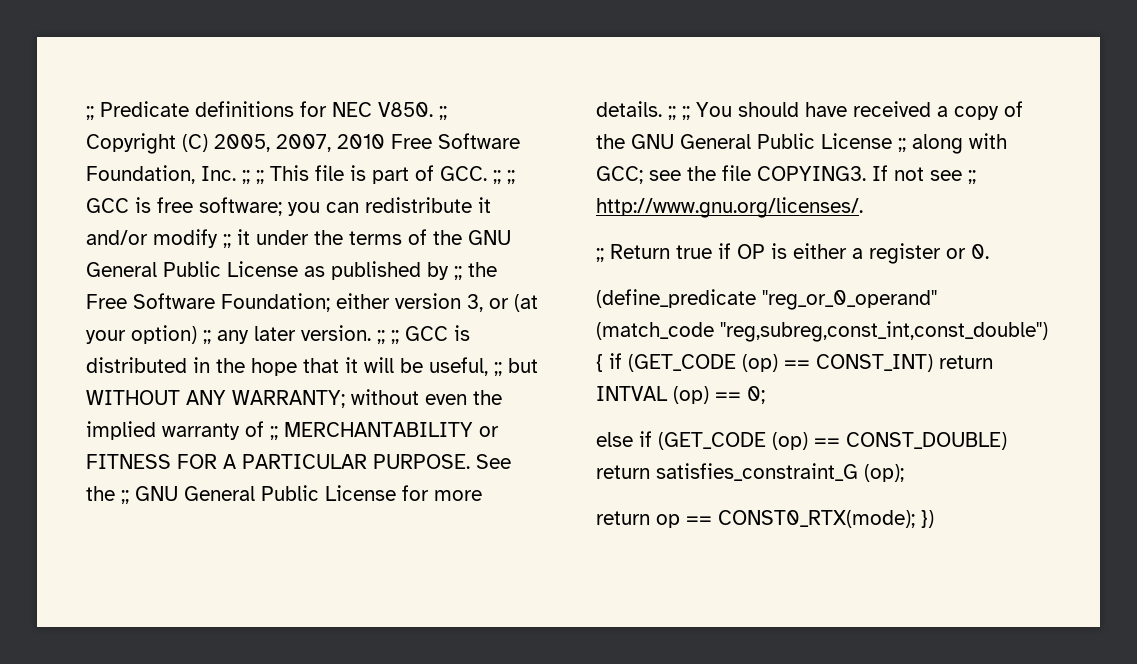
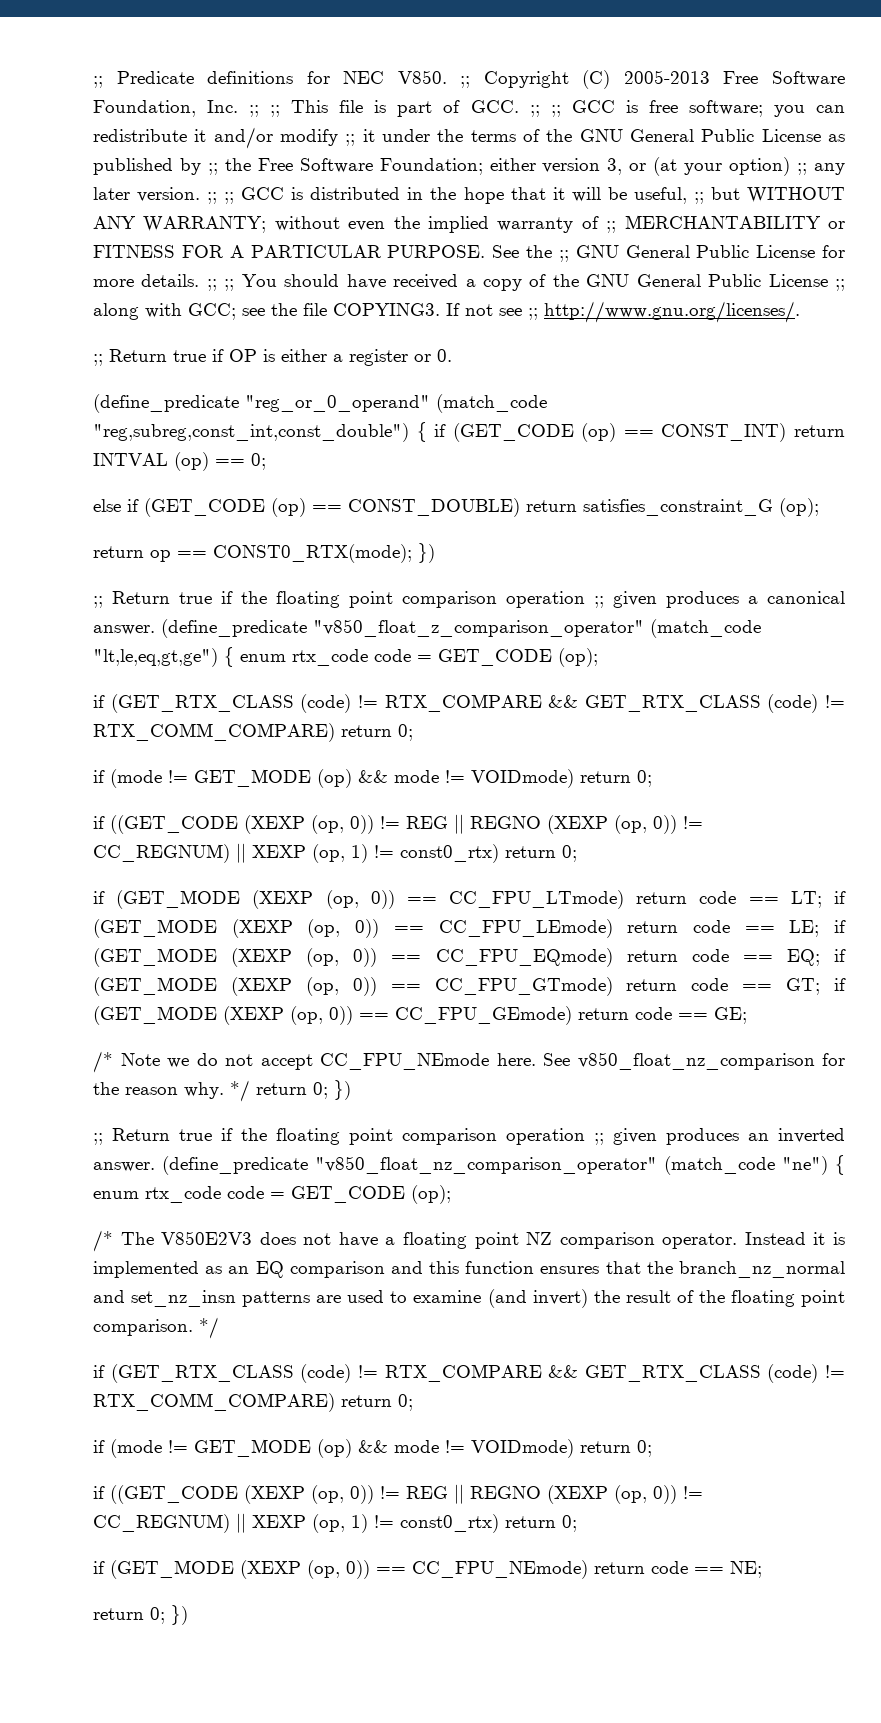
[214,134,385,152] 2005, 2007, 2010 -> [623,70,710,84] 2005-2013
(934, 519) none -> [93,591,845,608] [93,619,761,638] [93,647,598,667] [93,694,845,713] [93,723,413,742] [93,769,652,788] [93,814,703,834] [93,843,577,863] [93,890,846,909] [93,919,847,938] [93,948,847,967] [93,977,846,996] [93,1006,747,1025] [93,1051,845,1073] [93,1080,351,1102] [93,1128,845,1145] [93,1155,845,1175] [93,1185,451,1204] [93,1230,845,1252] [93,1261,845,1278] [93,1289,845,1308] [93,1317,219,1339] [93,1364,845,1383] [93,1393,413,1412] [93,1439,652,1458] [93,1484,703,1504] [93,1513,577,1533] [93,1560,762,1579] [93,1605,188,1625] // ;; Return true if the floating point comparison operation ;; given produces a canonical answer. (define_predicate "v850_float_z_comparison_operator" (match_code "lt,le,eq,gt,ge") { enum rtx_code code = GET_CODE (op); // if (GET_RTX_CLASS (code) != RTX_COMPARE && GET_RTX_CLASS (code) != RTX_COMM_COMPARE) return 0; // if (mode != GET_MODE (op) && mode != VOIDmode) return 0; // if ((GET_CODE (XEXP (op, 0)) != REG || REGNO (XEXP (op, 0)) != CC_REGNUM) || XEXP (op, 1) != const0_rtx) return 0; // if (GET_MODE (XEXP (op, 0)) == CC_FPU_LTmode) return code == LT; if (GET_MODE (XEXP (op, 0)) == CC_FPU_LEmode) return code == LE; if (GET_MODE (XEXP (op, 0)) == CC_FPU_EQmode) return code == EQ; if (GET_MODE (XEXP (op, 0)) == CC_FPU_GTmode) return code == GT; if (GET_MODE (XEXP (op, 0)) == CC_FPU_GEmode) return code == GE; // /* Note we do not accept CC_FPU_NEmode here. See v850_float_nz_comparison for the reason why. */ return 0; }) // ;; Return true if the floating point comparison operation ;; given produces an inverted answer. (define_predicate "v850_float_nz_comparison_operator" (match_code "ne") { enum rtx_code code = GET_CODE (op); // /* The V850E2V3 does not have a floating point NZ comparison operator. Instead it is implemented as an EQ comparison and this function ensures that the branch_nz_normal and set_nz_insn patterns are used to examine (and invert) the result of the floating point comparison. */ // if (GET_RTX_CLASS (code) != RTX_COMPARE && GET_RTX_CLASS (code) != RTX_COMM_COMPARE) return 0; // if (mode != GET_MODE (op) && mode != VOIDmode) return 0; // if ((GET_CODE (XEXP (op, 0)) != REG || REGNO (XEXP (op, 0)) != CC_REGNUM) || XEXP (op, 1) != const0_rtx) return 0; // if (GET_MODE (XEXP (op, 0)) == CC_FPU_NEmode) return code == NE; // return 0; })

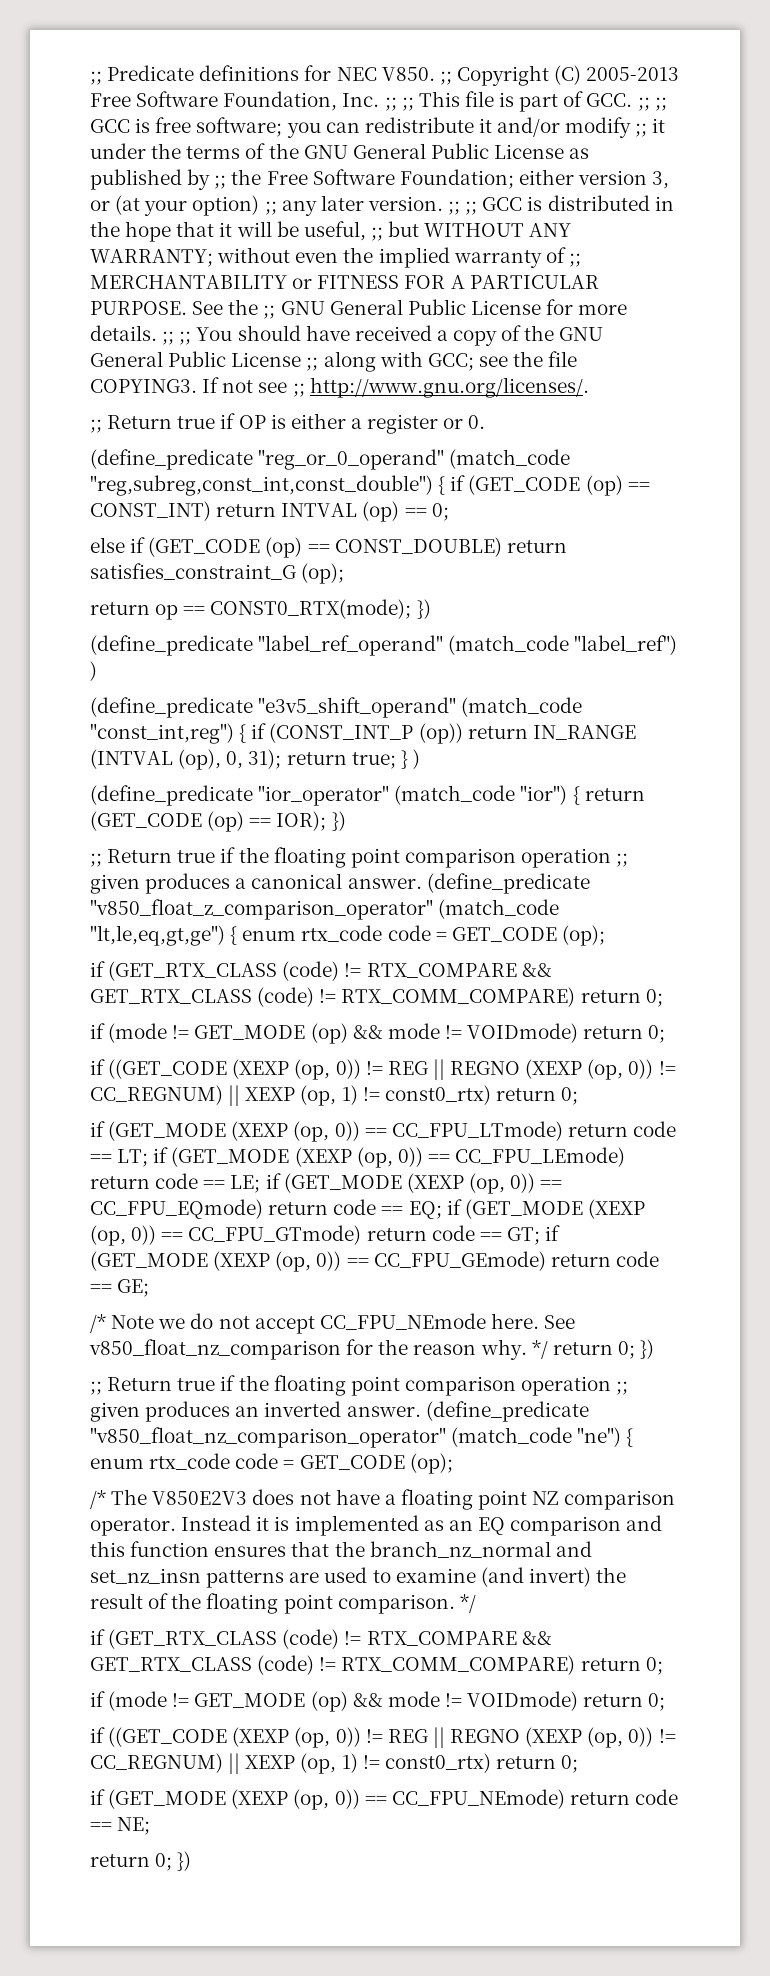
(435, 553) none -> [90,635,678,656] [90,661,97,681] [90,697,583,718] [90,723,636,744] [90,749,420,770] [90,785,645,806] [90,811,346,832] // (define_predicate "label_ref_operand" (match_code "label_ref") ) // (define_predicate "e3v5_shift_operand" (match_code "const_int,reg") { if (CONST_INT_P (op)) return IN_RANGE (INTVAL (op), 0, 31); return true; } ) // (define_predicate "ior_operator" (match_code "ior") { return (GET_CODE (op) == IOR); })

